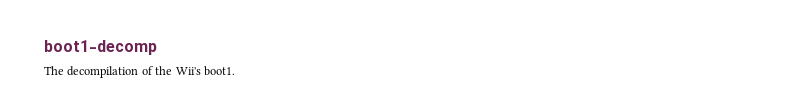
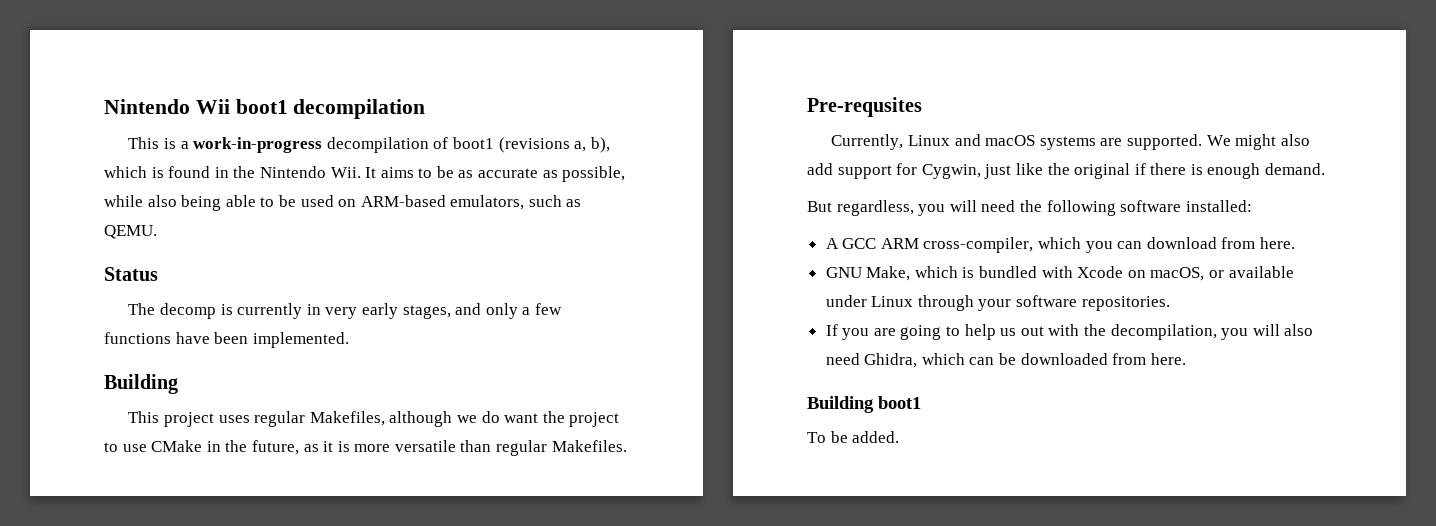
[44,40,157,55] [44,66,235,78] boot1-decomp // The decompilation of the Wii's boot1. -> [104,99,426,119] [128,137,610,153] [104,166,626,182] [104,195,582,211] [104,225,157,239] [104,267,158,281] [128,303,562,319] [104,332,349,348] [104,374,178,394] [128,411,620,427] [104,440,627,456] [807,97,922,117] [831,134,1310,150] [807,163,1326,179] [807,200,1252,216] [825,237,1296,253] [825,266,1294,281] [825,295,1170,311] [825,324,1314,340] [825,353,1186,368] [807,396,921,413] [807,431,900,443] Nintendo Wii boot1 decompilation // This is a work-in-progress decompilation of boot1 (revisions a, b), which is found in the Nintendo Wii. It aims to be as accurate as possible, while also being able to be used on ARM-based emulators, such as QEMU. // Status // The decomp is currently in very early stages, and only a few functions have been implemented. // Building // This project uses regular Makefiles, although we do want the project to use CMake in the future, as it is more versatile than regular Makefiles. // Pre-requsites // Currently, Linux and macOS systems are supported. We might also add support for Cygwin, just like the original if there is enough demand. // But regardless, you will need the following software installed: // A GCC ARM cross-compiler, which you can download from here. // GNU Make, which is bundled with Xcode on macOS, or available under Linux through your software repositories. // If you are going to help us out with the decompilation, you will also need Ghidra, which can be downloaded from here. // Building boot1 // To be added.

